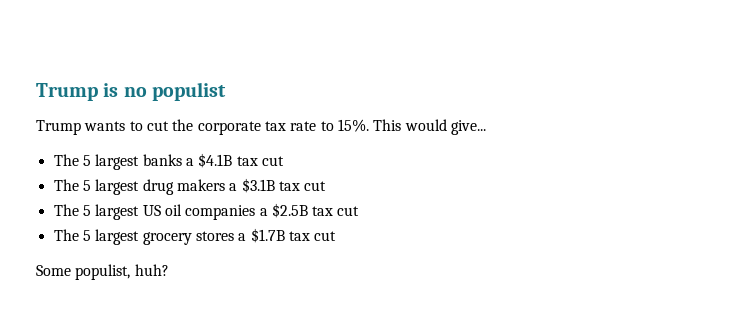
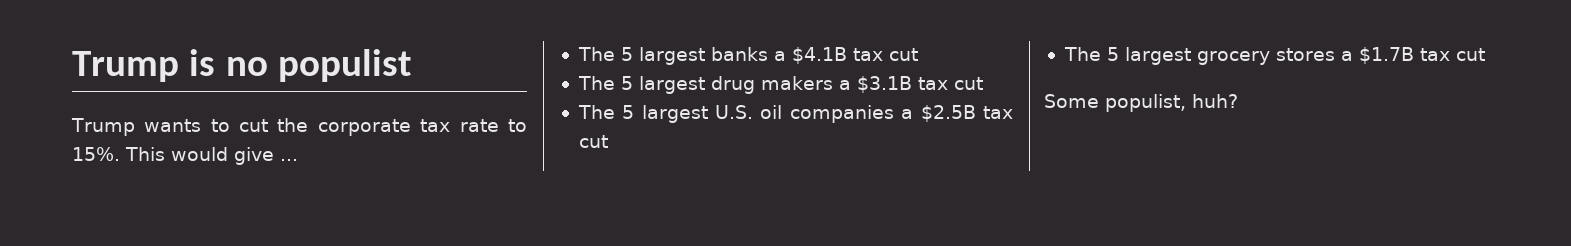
[450,120,486,135] give... -> [234,147,298,165] give ...
[142,205,161,216] US -> [715,105,754,119] U.S.

